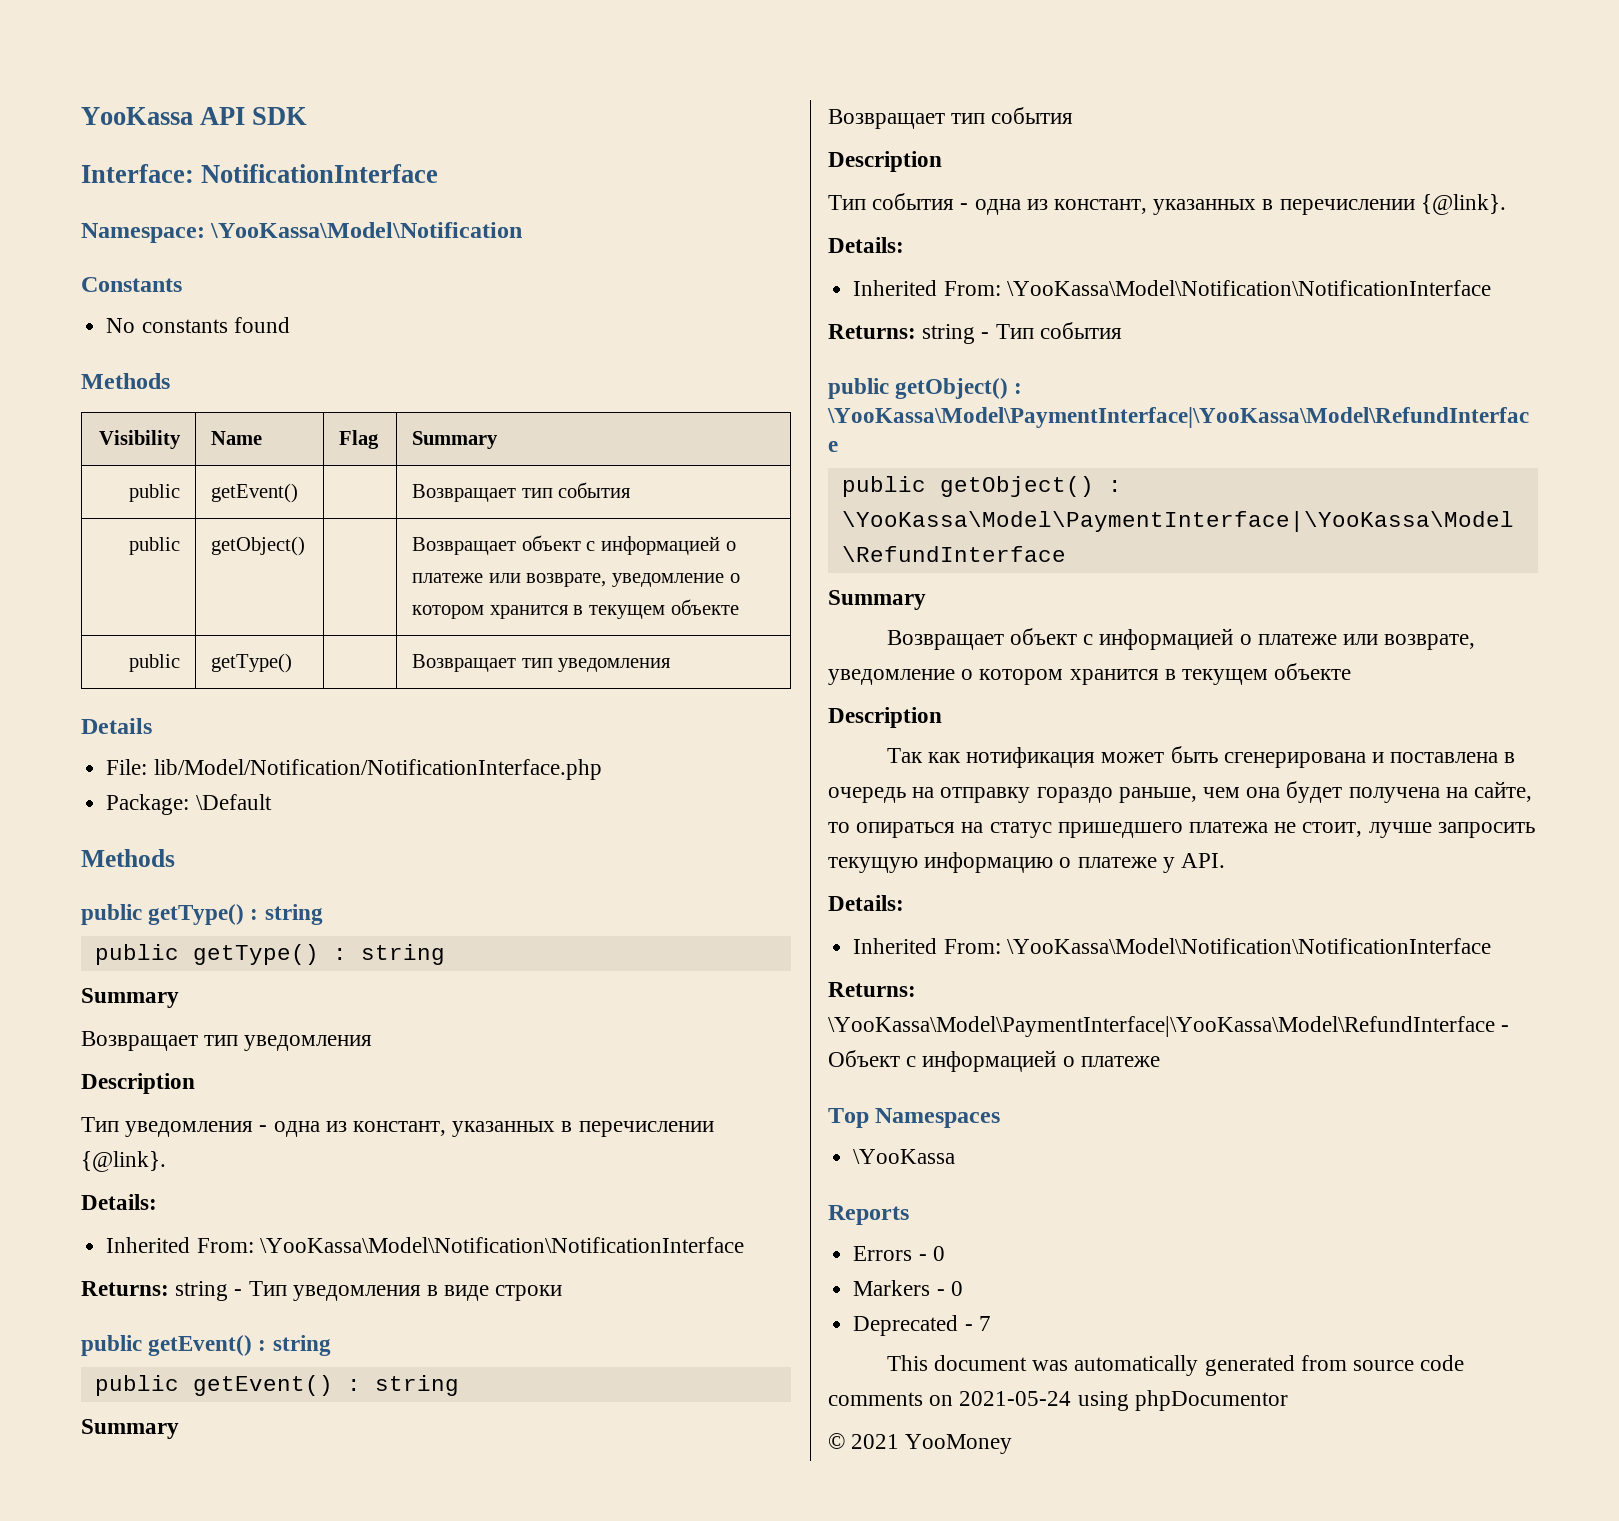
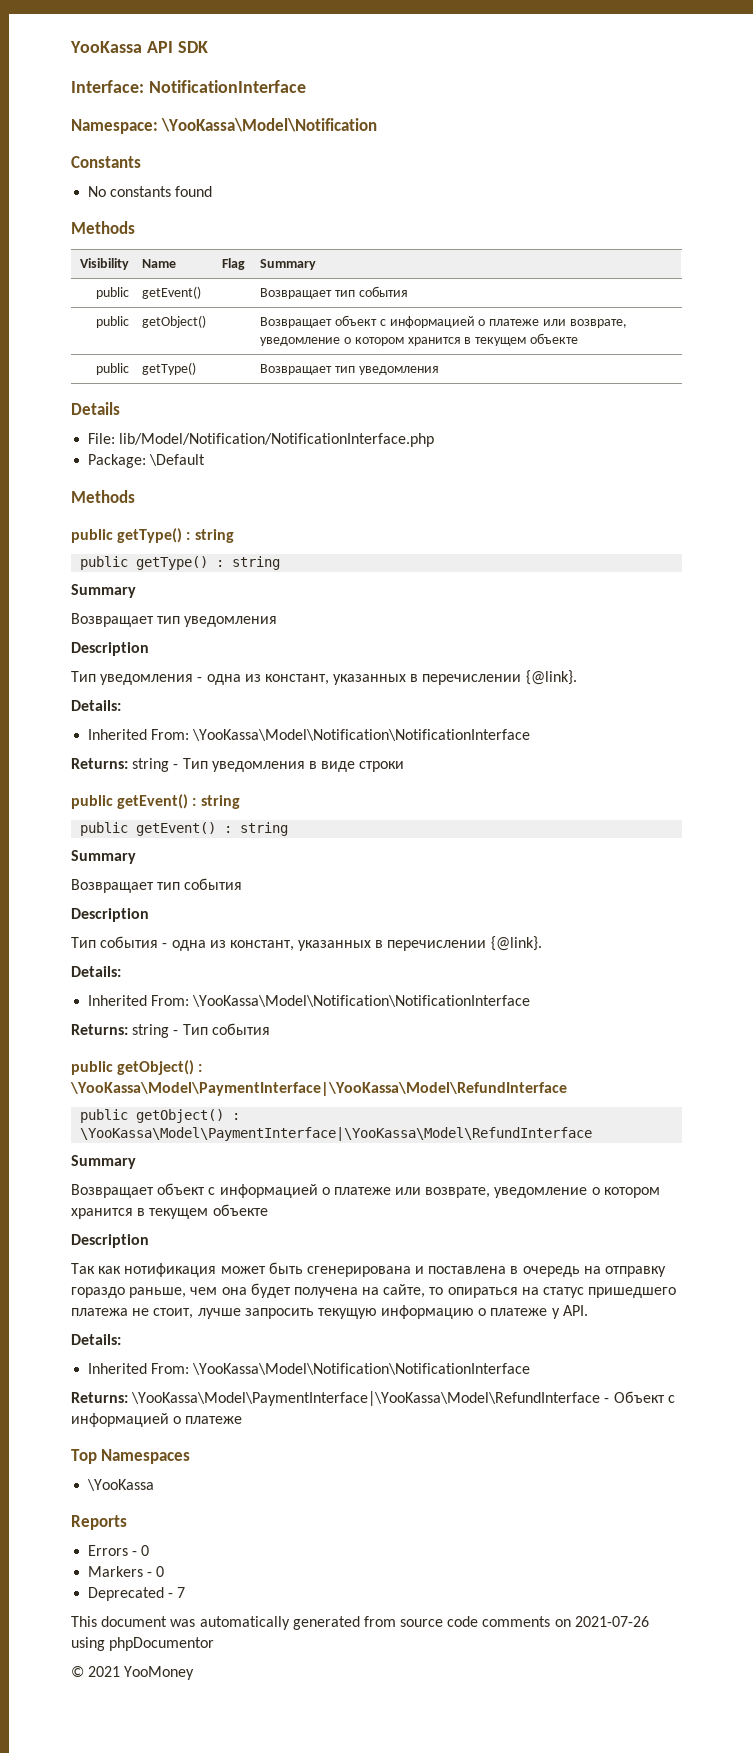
[959,1391,1072,1406] 2021-05-24 -> [574,1616,649,1627] 2021-07-26

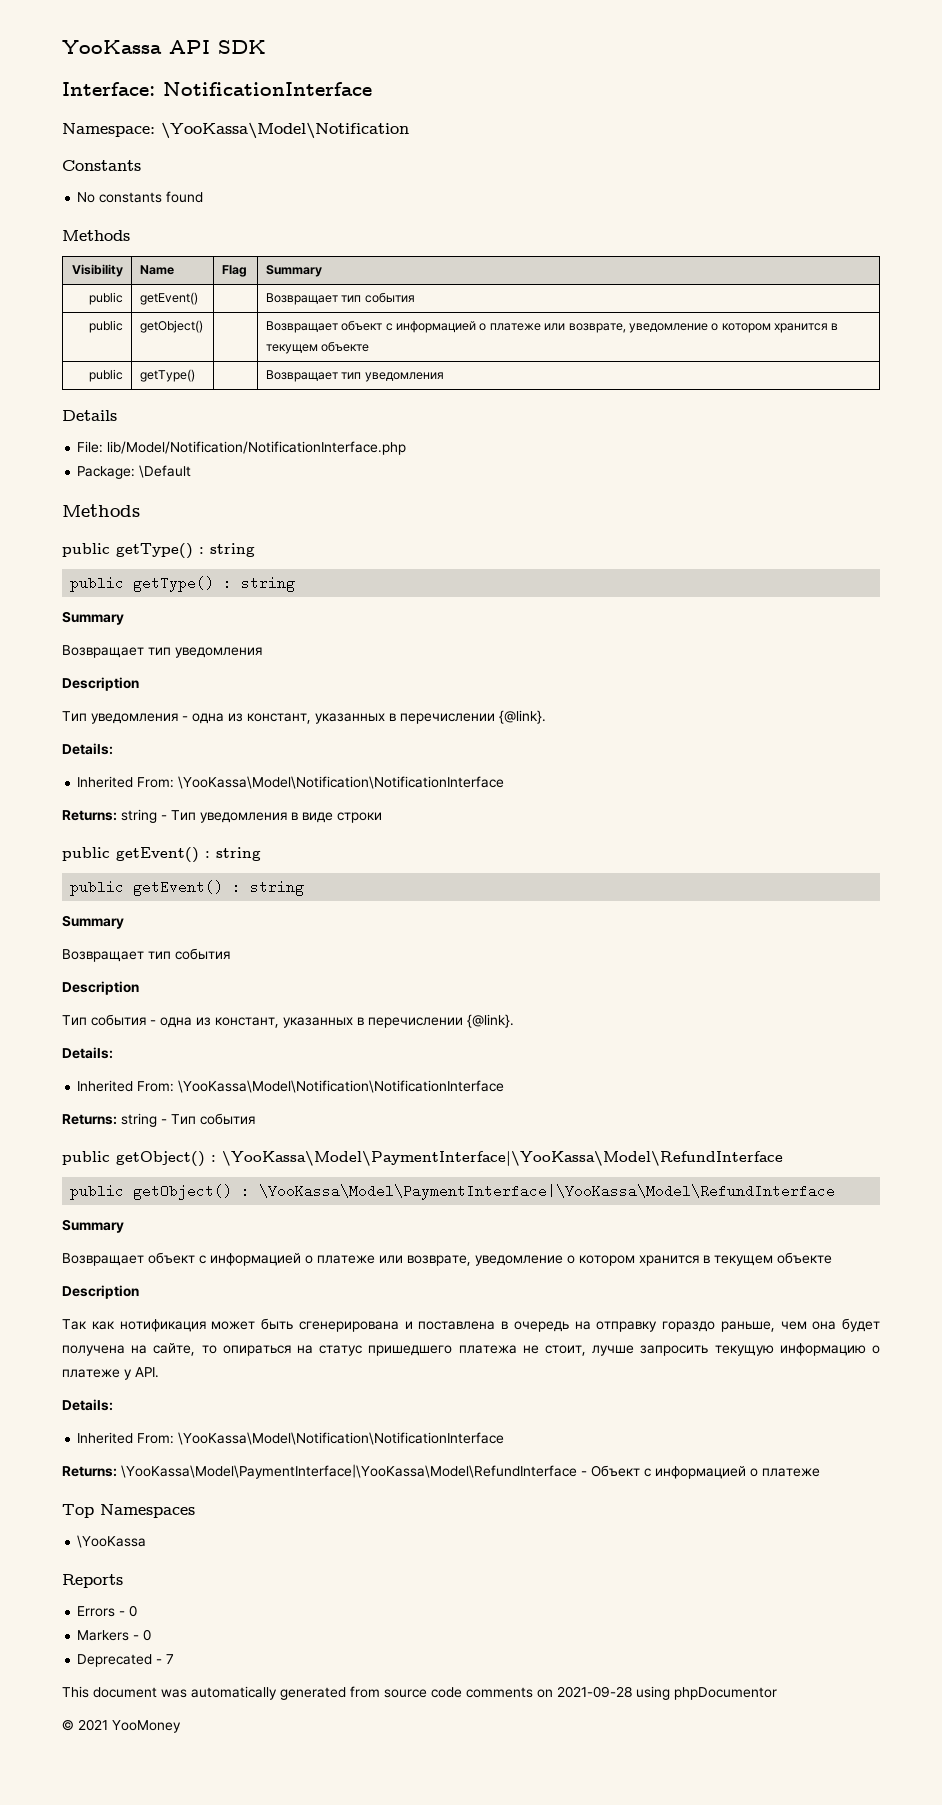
[574,1616,649,1627] 2021-07-26 -> [557,1686,632,1698] 2021-09-28

